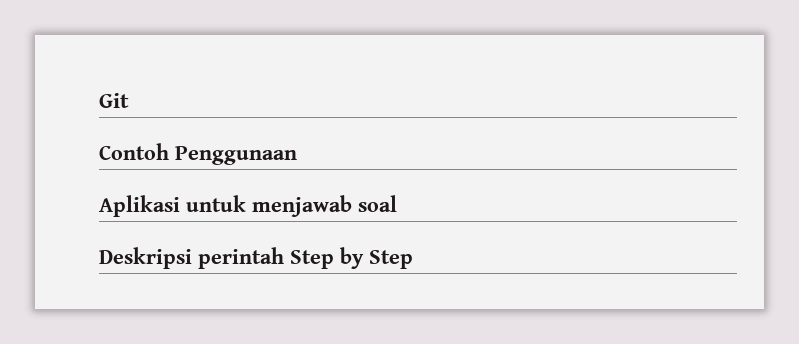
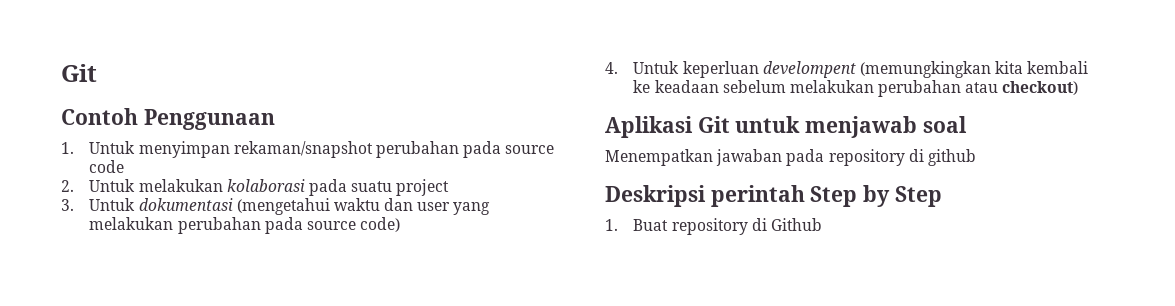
(297, 155) none -> [61,141,555,158] [89,160,125,173] [61,179,450,196] [61,198,491,215] [89,217,401,234] [605,61,1089,78] [633,80,1079,97] // 1. Untuk menyimpan rekaman/snapshot perubahan pada source code // 2. Untuk melakukan kolaborasi pada suatu project // 3. Untuk dokumentasi (mengetahui waktu dan user yang melakukan perubahan pada source code) // 4. Untuk keperluan develompent (memungkingkan kita kembali ke keadaan sebelum melakukan perubahan atau checkout)
(180, 206) none -> [697,116,730,133] Git
(397, 203) none -> [605,149,976,166] // Menempatkan jawaban pada repository di github
(413, 259) none -> [605,218,822,235] // 1. Buat repository di Github

